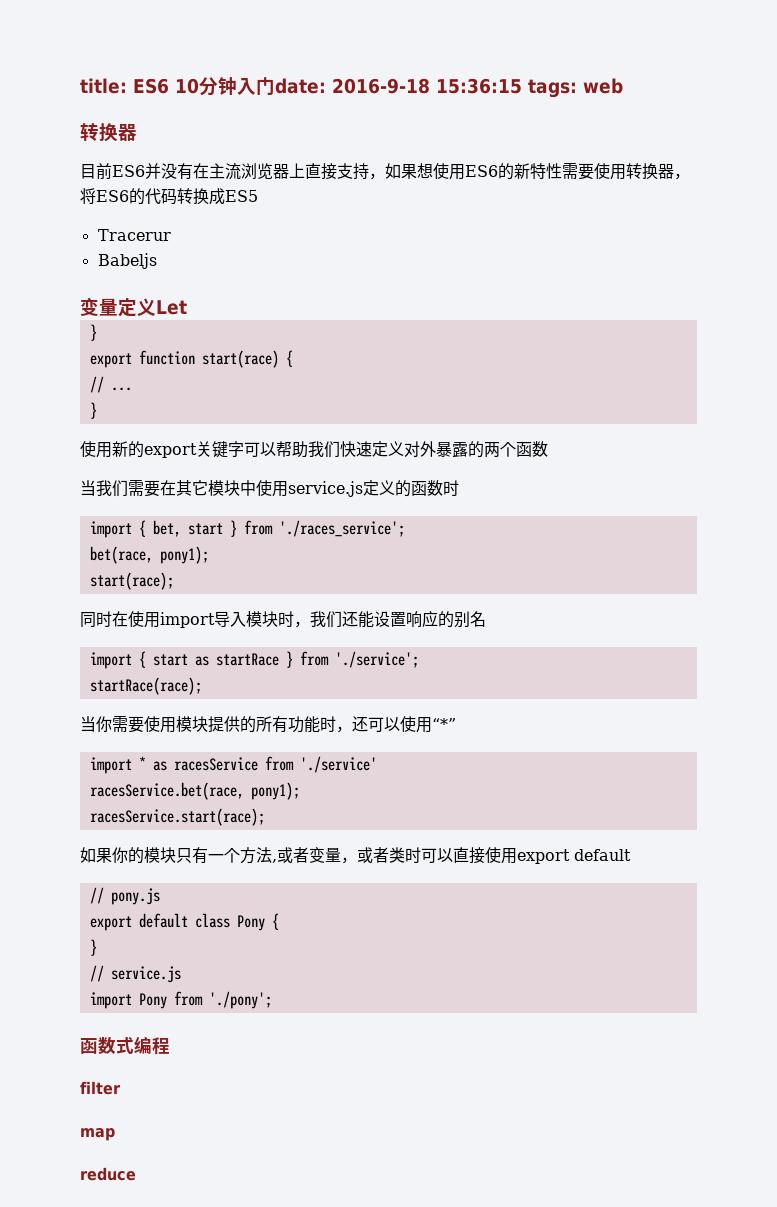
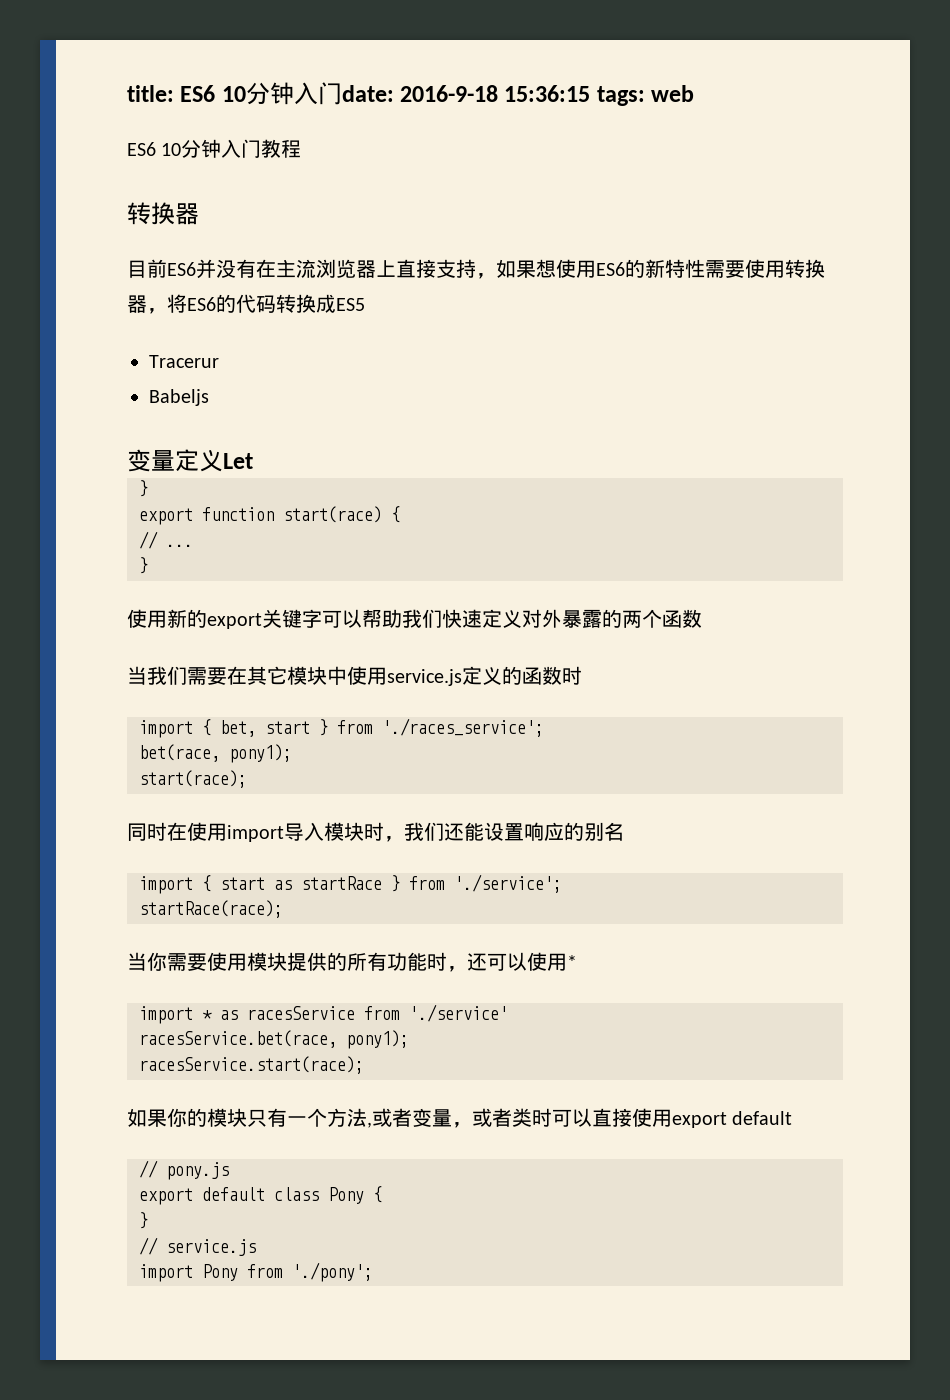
(623, 86) none -> [127,139,302,158] // ES6 10分钟入门教程
[432,718,456,730] “*” -> [567,955,577,969] *
[80,1036,170,1055] [80,1081,121,1095] [80,1128,115,1141] [80,1167,136,1181] // 函数式编程 // filter // map // reduce -> (373, 1272) none

